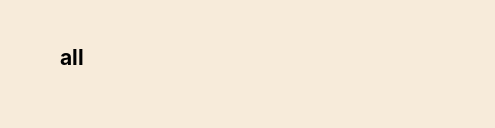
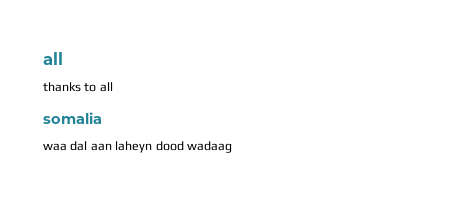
[60,49,84,65] all -> [43,52,63,65] [43,82,113,92] [43,112,102,124] [43,141,232,153] all // thanks to all // somalia // waa dal aan laheyn dood wadaag

